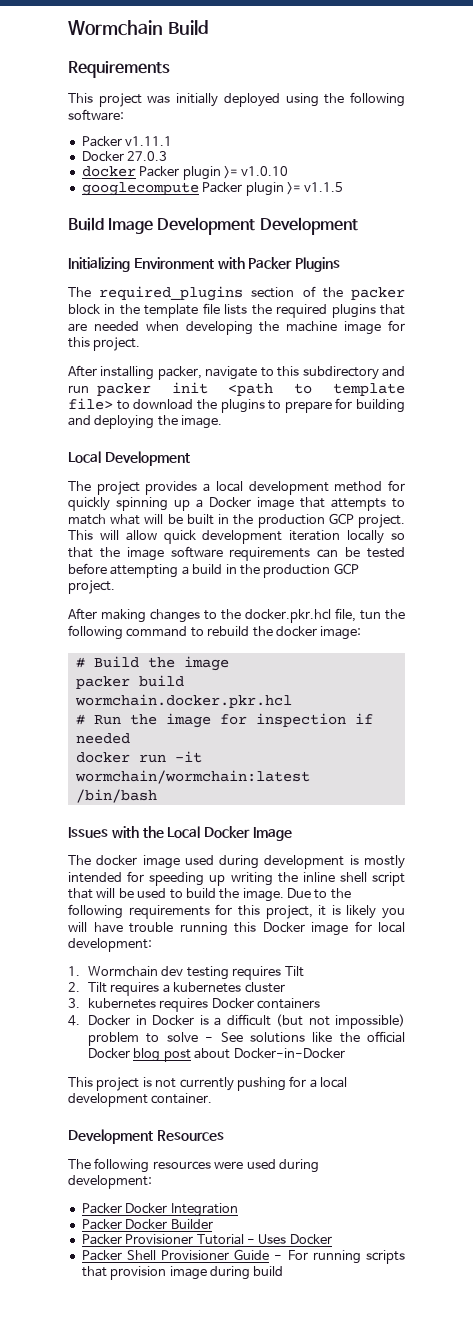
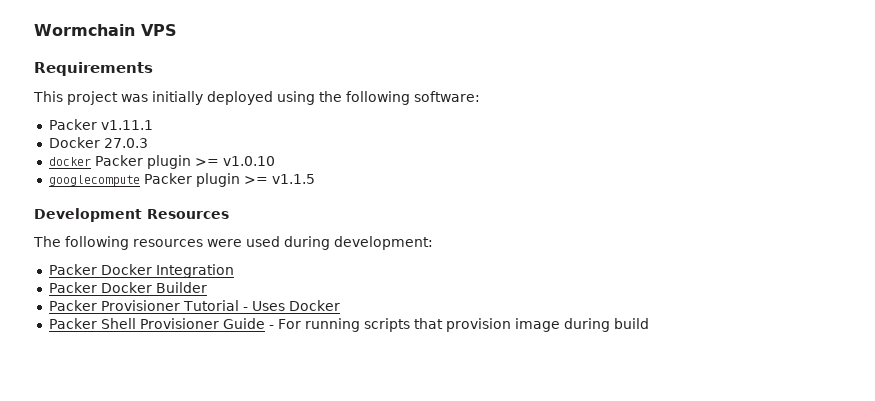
[68,20,209,36] Wormchain Build -> [34,24,177,36] Wormchain VPS
[68,217,358,235] [68,257,341,272] [68,286,405,301] [68,303,406,318] [68,320,405,335] [68,337,141,351] [68,365,405,380] [68,382,405,396] [68,398,405,413] [68,415,223,429] [68,451,190,466] [68,480,406,495] [68,497,405,511] [68,513,406,528] [68,530,405,544] [68,546,405,561] [68,563,359,578] [68,580,115,594] [68,608,405,623] [68,625,362,640] [75,656,229,671] [75,675,184,689] [74,694,292,708] [75,713,373,728] [75,733,130,744] [75,751,202,763] [74,770,310,784] [75,789,157,803] [68,826,292,841] [68,855,405,869] [68,871,405,886] [68,888,351,902] [68,904,405,919] [68,921,405,936] [68,938,152,952] [68,966,304,980] [68,982,285,996] [68,998,321,1012] [68,1014,405,1029] [88,1031,405,1046] [88,1048,345,1062] [68,1076,347,1091] [68,1093,213,1107] // Build Image Development Development // Initializing Environment with Packer Plugins // The required_plugins section of the packer block in the template file lists the required plugins that are needed when developing the machine image for this project. // After installing packer, navigate to this subdirectory and run packer init <path to template file> to download the plugins to prepare for building and deploying the image. // Local Development // The project provides a local development method for quickly spinning up a Docker image that attempts to match what will be built in the production GCP project. This will allow quick development iteration locally so that the image software requirements can be tested before attempting a build in the production GCP project. // After making changes to the docker.pkr.hcl file, tun the following command to rebuild the docker image: // # Build the image // packer build wormchain.docker.pkr.hcl // # Run the image for inspection if needed // docker run -it wormchain/wormchain:latest /bin/bash // Issues with the Local Docker Image // The docker image used during development is mostly intended for speeding up writing the inline shell script that will be used to build the image. Due to the following requirements for this project, it is likely you will have trouble running this Docker image for local development: // 1. Wormchain dev testing requires Tilt // 2. Tilt requires a kubernetes cluster // 3. kubernetes requires Docker containers // 4. Docker in Docker is a difficult (but not impossible) problem to solve - See solutions like the official Docker blog post about Docker-in-Docker // This project is not currently pushing for a local development container. -> (315, 179) none

